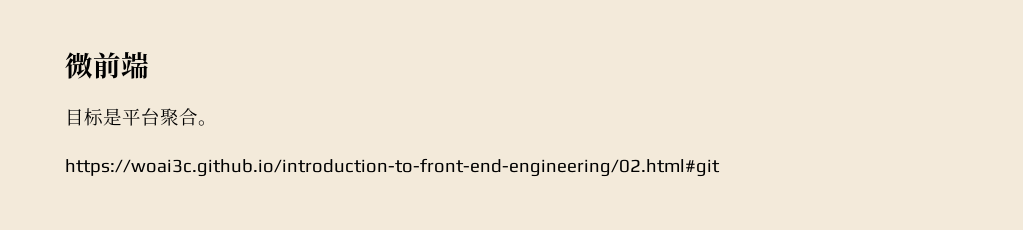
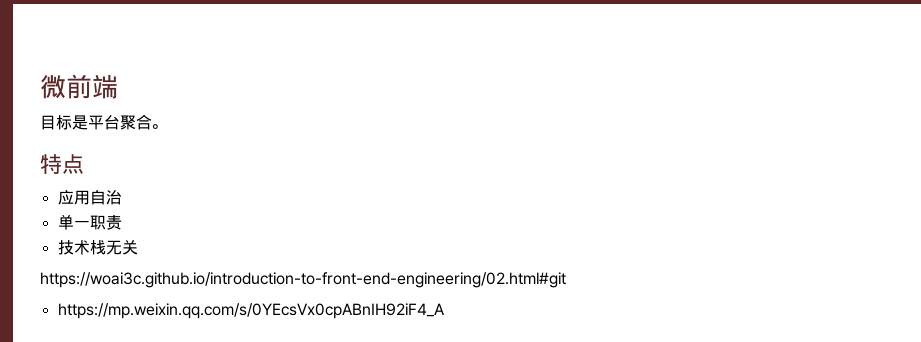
(217, 123) none -> [40,154,84,174] [57,190,122,205] [57,214,122,230] [57,240,138,255] // 特点 // 应用自治 // 单一职责 // 技术栈无关
(720, 167) none -> [57,303,445,319] // https://mp.weixin.qq.com/s/0YEcsVx0cpABnIH92iF4_A

